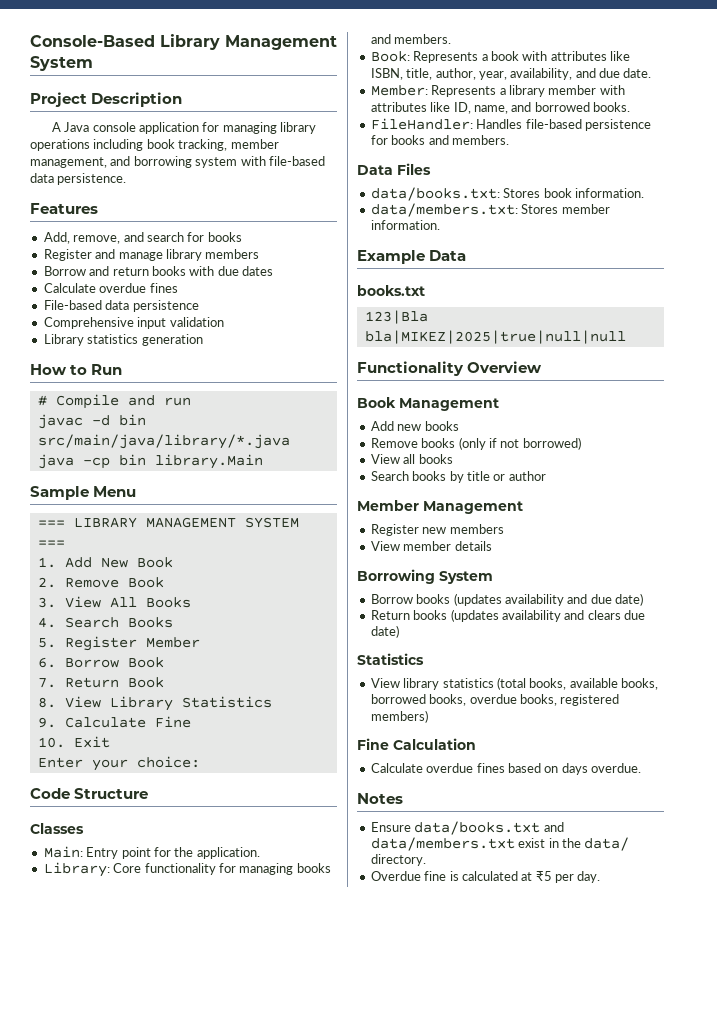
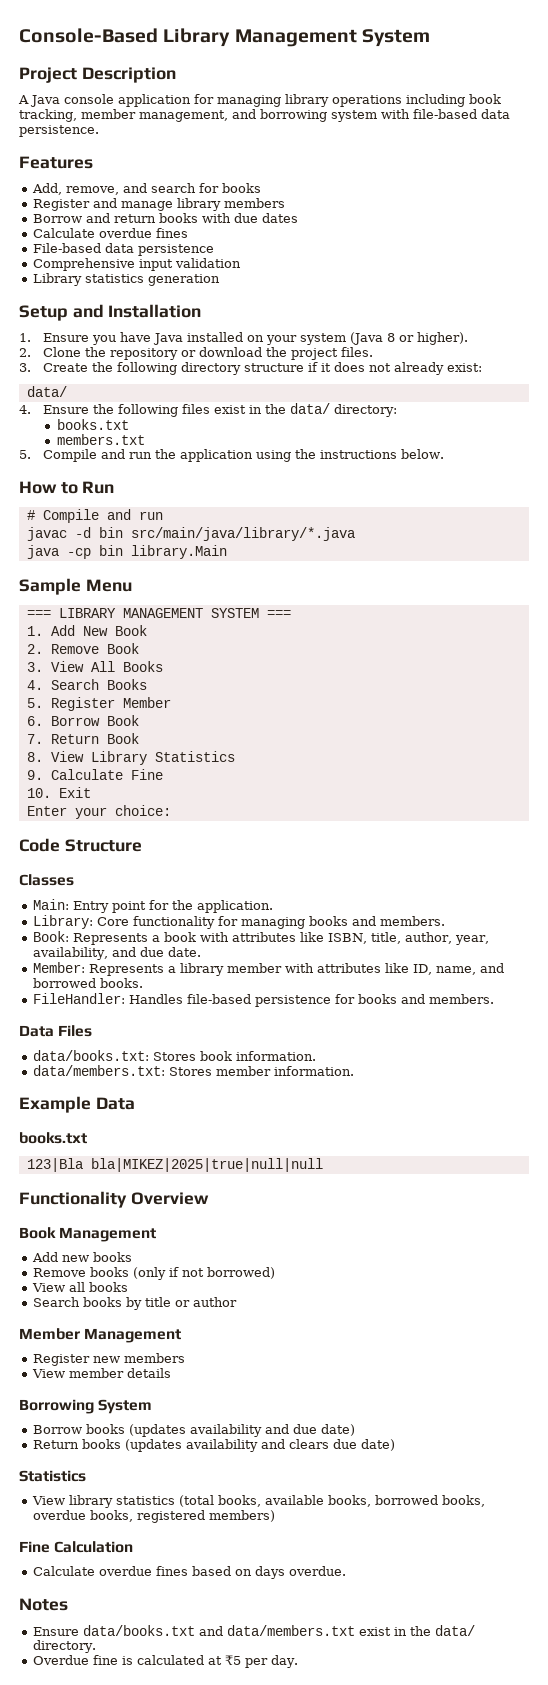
(203, 340) none -> [19,304,202,321] [19,332,468,345] [19,347,373,360] [19,362,482,375] [26,386,67,397] [19,403,397,417] [56,419,129,430] [56,434,145,445] [19,449,444,462] // Setup and Installation // 1. Ensure you have Java installed on your system (Java 8 or higher). // 2. Clone the repository or download the project files. // 3. Create the following directory structure if it does not already exist: // data/ // 4. Ensure the following files exist in the data/ directory: // books.txt // members.txt // 5. Compile and run the application using the instructions below.

